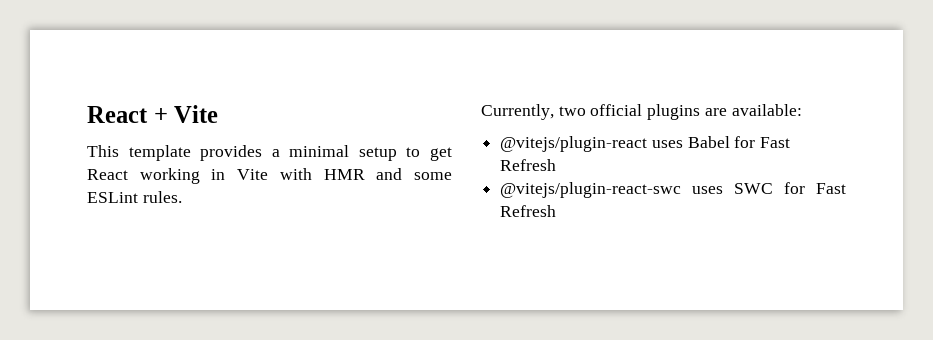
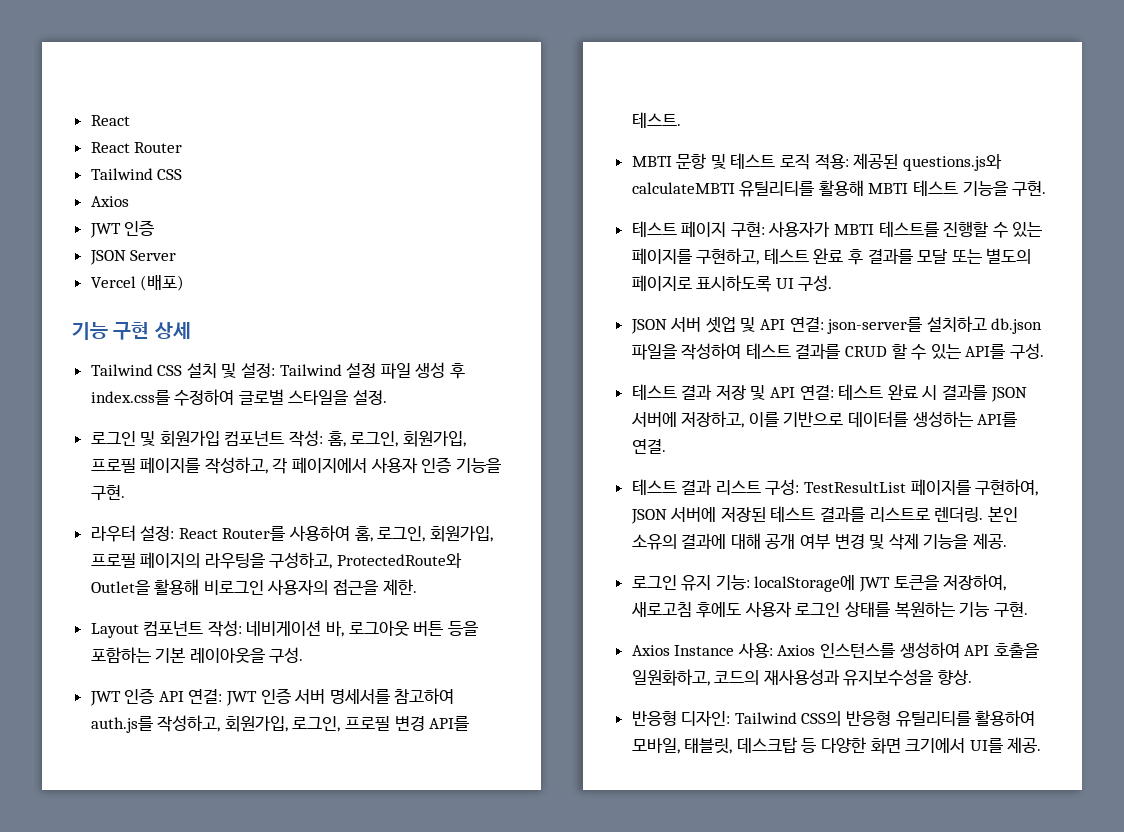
[87,105,219,123] [87,145,452,161] [87,168,453,184] [87,191,182,203] [481,104,802,120] [500,136,791,152] [500,159,557,171] [500,182,846,198] [500,205,557,217] React + Vite // This template provides a minimal setup to get React working in Vite with HMR and some ESLint rules. // Currently, two official plugins are available: // @vitejs/plugin-react uses Babel for Fast Refresh // @vitejs/plugin-react-swc uses SWC for Fast Refresh -> [90,115,130,126] [90,142,183,153] [90,168,183,180] [90,196,129,207] [89,220,155,238] [89,250,177,265] [90,275,185,291] [72,322,191,340] [90,362,466,379] [90,389,388,406] [90,430,466,447] [90,457,501,474] [90,485,125,500] [90,525,493,542] [90,552,463,569] [90,579,417,595] [90,620,478,638] [90,647,304,663] [89,688,455,706] [90,715,470,733] [631,112,681,128] [631,153,1002,171] [631,180,1047,197] [631,221,1043,238] [631,248,1032,265] [631,275,833,292] [630,316,1043,334] [631,343,1045,360] [631,384,1027,402] [630,411,1018,428] [631,439,666,454] [631,479,1039,496] [630,506,1018,524] [631,533,1008,550] [631,574,1007,592] [630,601,1028,618] [631,642,1039,658] [631,669,973,686] [631,710,1036,727] [631,737,1042,754] React // React Router // Tailwind CSS // Axios // JWT 인증 // JSON Server // Vercel (배포) // 기능 구현 상세 // Tailwind CSS 설치 및 설정: Tailwind 설정 파일 생성 후 index.css를 수정하여 글로벌 스타일을 설정. // 로그인 및 회원가입 컴포넌트 작성: 홈, 로그인, 회원가입, 프로필 페이지를 작성하고, 각 페이지에서 사용자 인증 기능을 구현. // 라우터 설정: React Router를 사용하여 홈, 로그인, 회원가입, 프로필 페이지의 라우팅을 구성하고, ProtectedRoute와 Outlet을 활용해 비로그인 사용자의 접근을 제한. // Layout 컴포넌트 작성: 네비게이션 바, 로그아웃 버튼 등을 포함하는 기본 레이아웃을 구성. // JWT 인증 API 연결: JWT 인증 서버 명세서를 참고하여 auth.js를 작성하고, 회원가입, 로그인, 프로필 변경 API를 테스트. // MBTI 문항 및 테스트 로직 적용: 제공된 questions.js와 calculateMBTI 유틸리티를 활용해 MBTI 테스트 기능을 구현. // 테스트 페이지 구현: 사용자가 MBTI 테스트를 진행할 수 있는 페이지를 구현하고, 테스트 완료 후 결과를 모달 또는 별도의 페이지로 표시하도록 UI 구성. // JSON 서버 셋업 및 API 연결: json-server를 설치하고 db.json 파일을 작성하여 테스트 결과를 CRUD 할 수 있는 API를 구성. // 테스트 결과 저장 및 API 연결: 테스트 완료 시 결과를 JSON 서버에 저장하고, 이를 기반으로 데이터를 생성하는 API를 연결. // 테스트 결과 리스트 구성: TestResultList 페이지를 구현하여, JSON 서버에 저장된 테스트 결과를 리스트로 렌더링. 본인 소유의 결과에 대해 공개 여부 변경 및 삭제 기능을 제공. // 로그인 유지 기능: localStorage에 JWT 토큰을 저장하여, 새로고침 후에도 사용자 로그인 상태를 복원하는 기능 구현. // Axios Instance 사용: Axios 인스턴스를 생성하여 API 호출을 일원화하고, 코드의 재사용성과 유지보수성을 향상. // 반응형 디자인: Tailwind CSS의 반응형 유틸리티를 활용하여 모바일, 태블릿, 데스크탑 등 다양한 화면 크기에서 UI를 제공.

